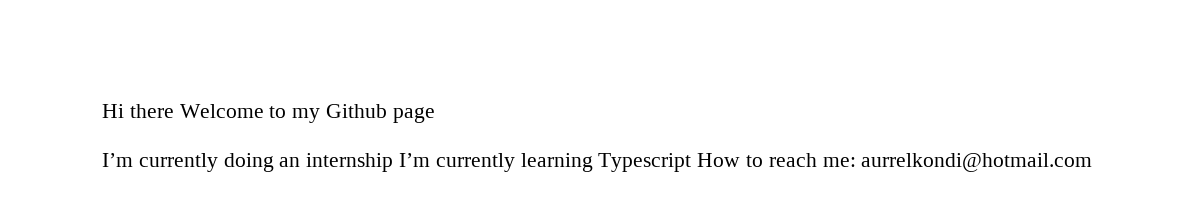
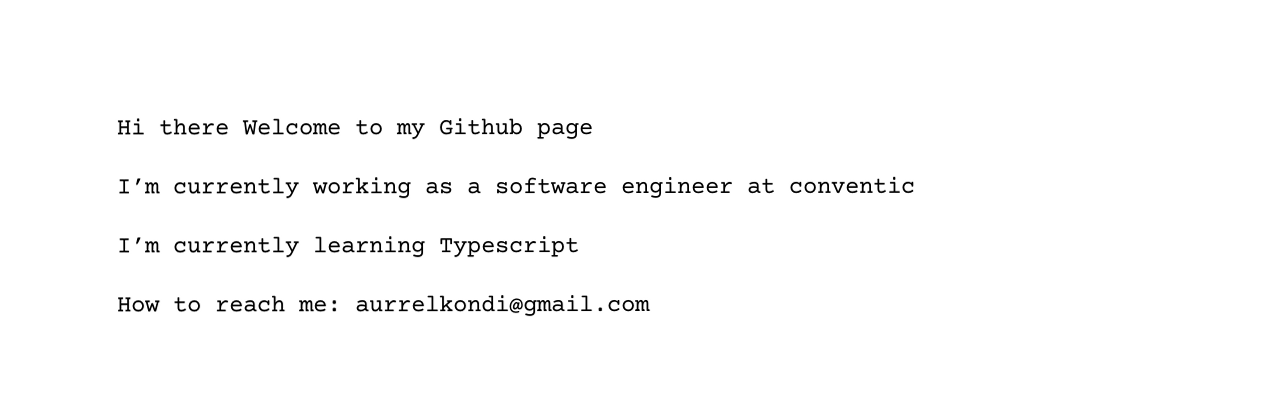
[223,153,394,172] doing an internship -> [311,176,915,199] working as a software engineer at conventic //
(692, 162) none -> (580, 247) //
[861,153,1093,172] aurrelkondi@hotmail.com -> [355,294,651,317] aurrelkondi@gmail.com

